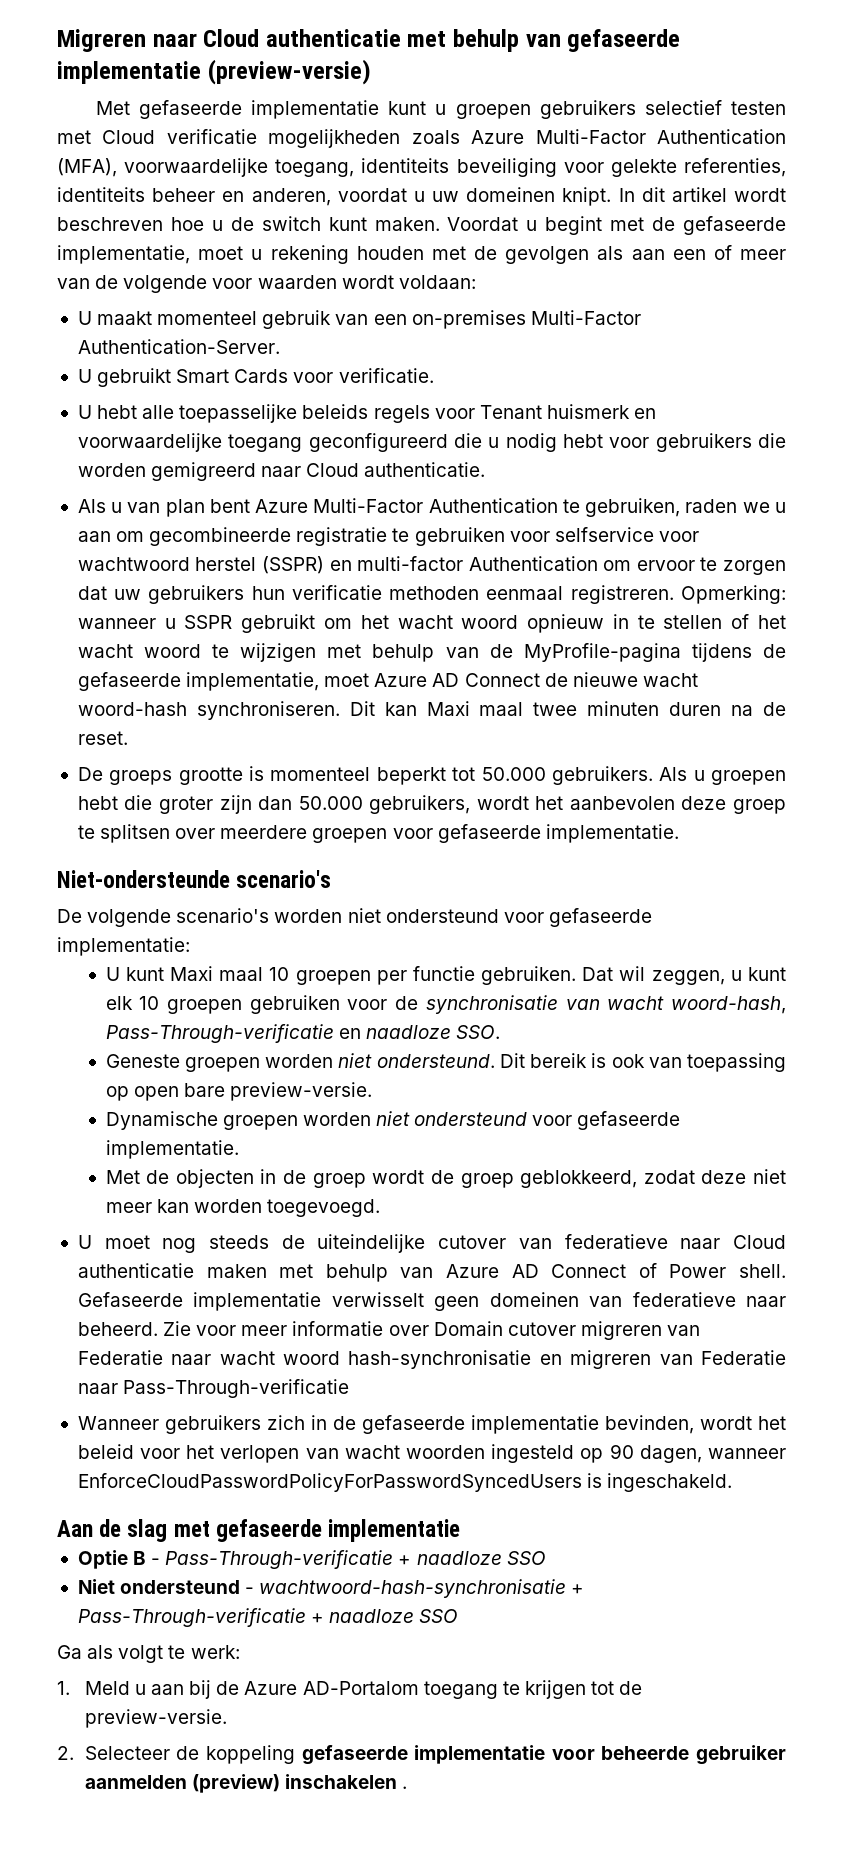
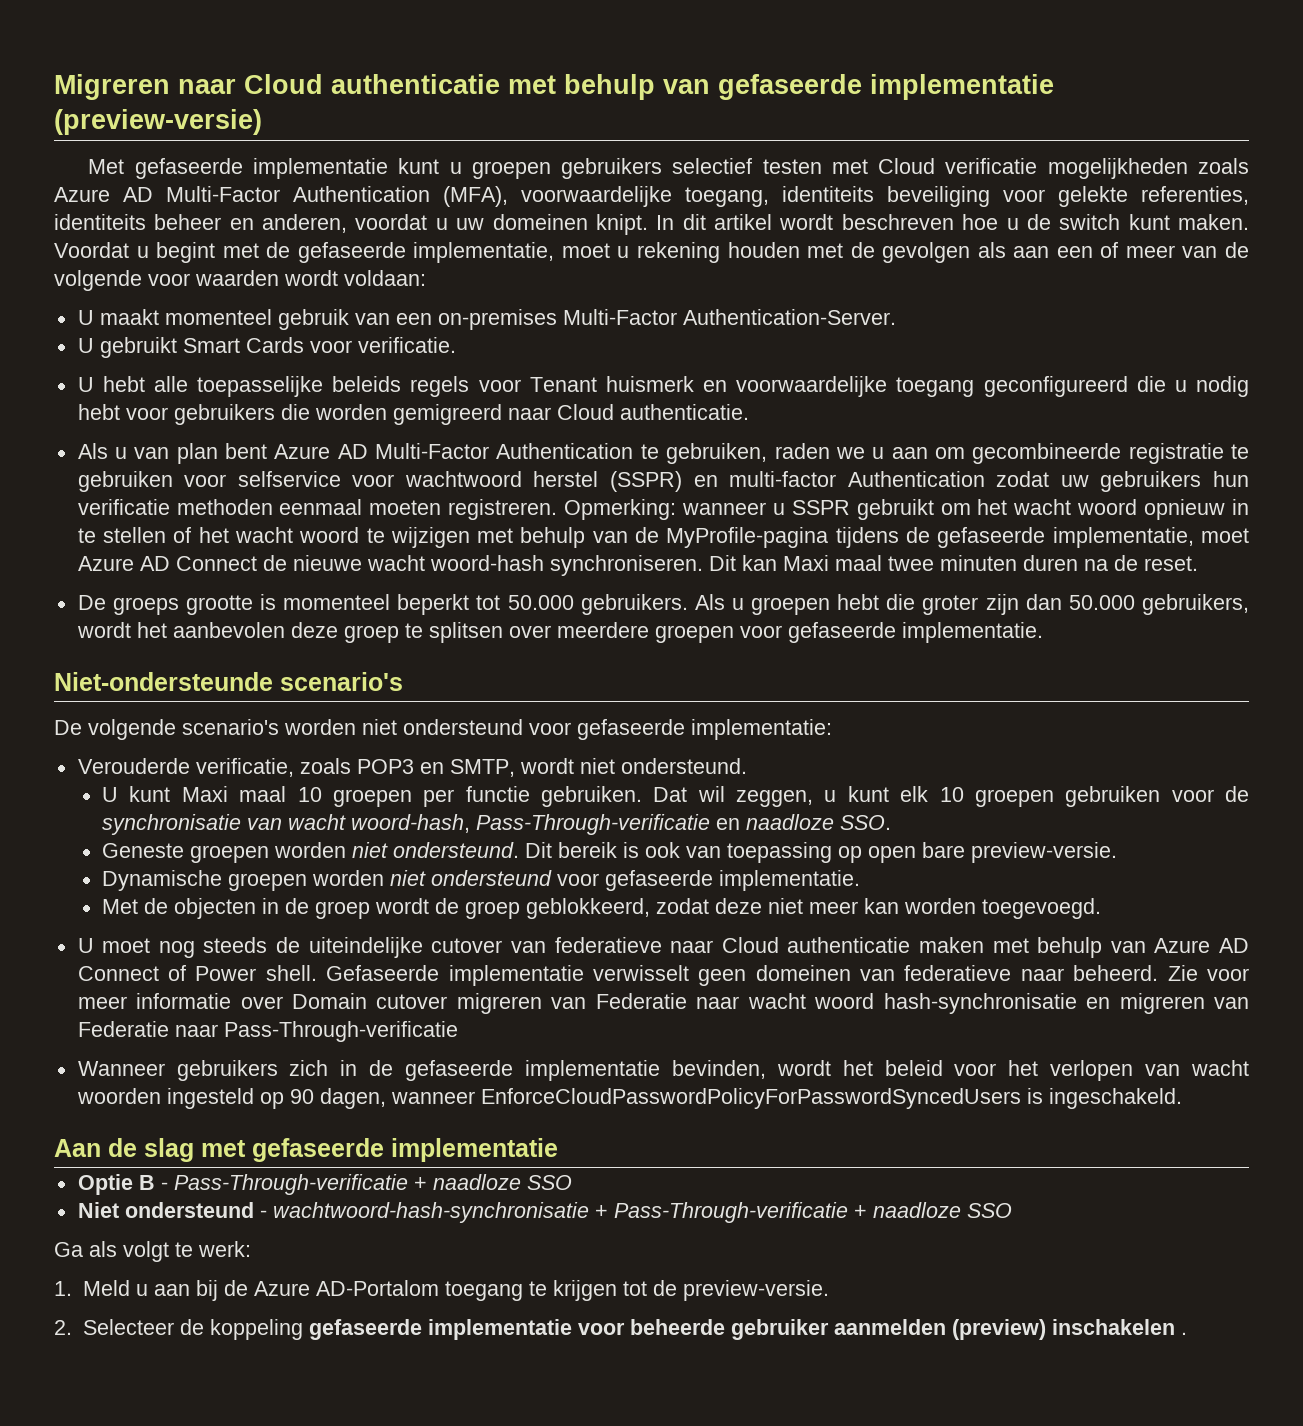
(525, 137) none -> [123,187,153,202] AD
(309, 506) none -> [337,444,368,459] AD
[603,557,787,575] [77,586,107,600] om ervoor te zorgen dat -> [996,471,1050,487] zodat
(564, 593) none -> [369,500,442,515] moeten
(190, 946) none -> [77,758,747,777] // Verouderde verificatie, zoals POP3 en SMTP, wordt niet ondersteund.

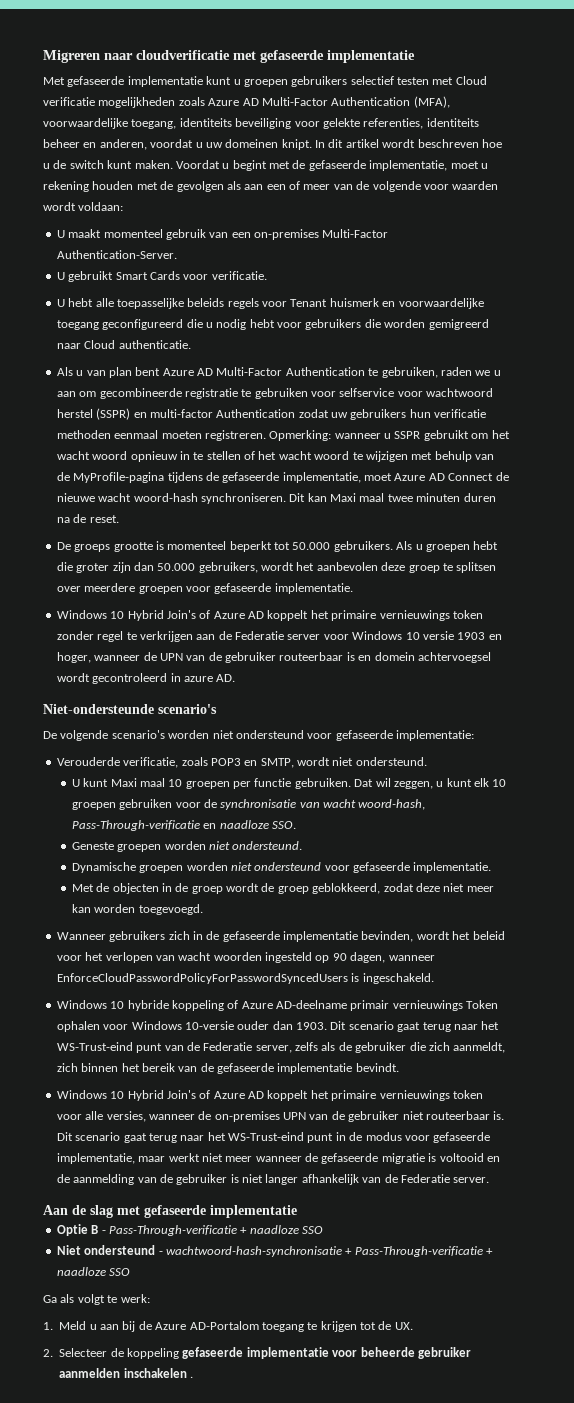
[244,74,1054,100] [54,109,262,135] Cloud authenticatie met behulp van gefaseerde implementatie (preview-versie) -> [136,50,415,63] cloudverificatie met gefaseerde implementatie
(1043, 632) none -> [56,610,483,621] [56,631,502,642] [56,652,491,663] [56,673,236,684] // Windows 10 Hybrid Join's of Azure AD koppelt het primaire vernieuwings token zonder regel te verkrijgen aan de Federatie server voor Windows 10 versie 1903 en hoger, wanneer de UPN van de gebruiker routeerbaar is en domein achtervoegsel wordt gecontroleerd in azure AD.
[525,842,1118,863] Dit bereik is ook van toepassing op open bare preview-versie. -> (303, 845) none
[77,937,1249,958] [77,965,1249,986] [77,993,1249,1014] [77,1021,458,1042] // U moet nog steeds de uiteindelijke cutover van federatieve naar Cloud authenticatie maken met behulp van Azure AD Connect of Power shell. Gefaseerde implementatie verwisselt geen domeinen van federatieve naar beheerd. Zie voor meer informatie over Domain cutover migreren van Federatie naar wacht woord hash-synchronisatie en migreren van Federatie naar Pass-Through-verificatie -> (203, 909) none
(1182, 1098) none -> [56,1000,499,1011] [56,1021,500,1032] [56,1042,506,1053] [56,1063,399,1074] [56,1090,483,1101] [56,1111,505,1122] [56,1132,491,1143] [56,1153,500,1164] [56,1174,490,1185] // Windows 10 hybride koppeling of Azure AD-deelname primair vernieuwings Token ophalen voor Windows 10-versie ouder dan 1903. Dit scenario gaat terug naar het WS-Trust-eind punt van de Federatie server, zelfs als de gebruiker die zich aanmeldt, zich binnen het bereik van de gefaseerde implementatie bevindt. // Windows 10 Hybrid Join's of Azure AD koppelt het primaire vernieuwings token voor alle versies, wanneer de on-premises UPN van de gebruiker niet routeerbaar is. Dit scenario gaat terug naar het WS-Trust-eind punt in de modus voor gefaseerde implementatie, maar werkt niet meer wanneer de gefaseerde migratie is voltooid en de aanmelding van de gebruiker is niet langer afhankelijk van de Federatie server.
[682,1280,829,1301] preview-versie. -> [394,1322,413,1330] UX.
[951,1319,1046,1340] (preview) -> (121, 1373) none

